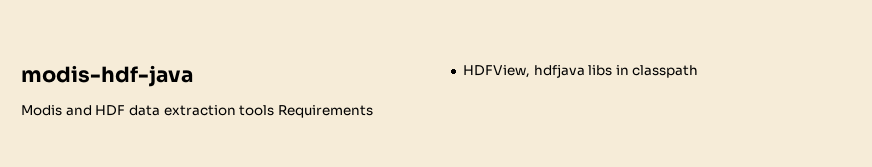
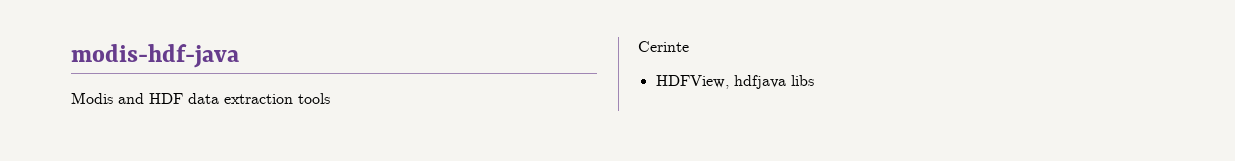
[277,105,373,118] Requirements -> [638,41,689,52] // Cerinte
[615,65,699,78] in classpath -> (814, 80) none

